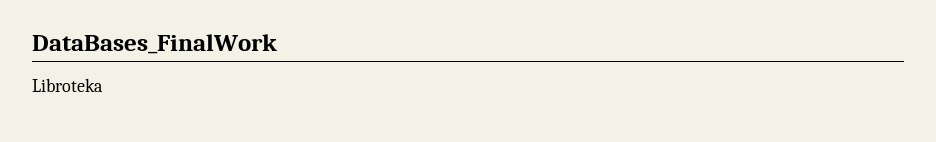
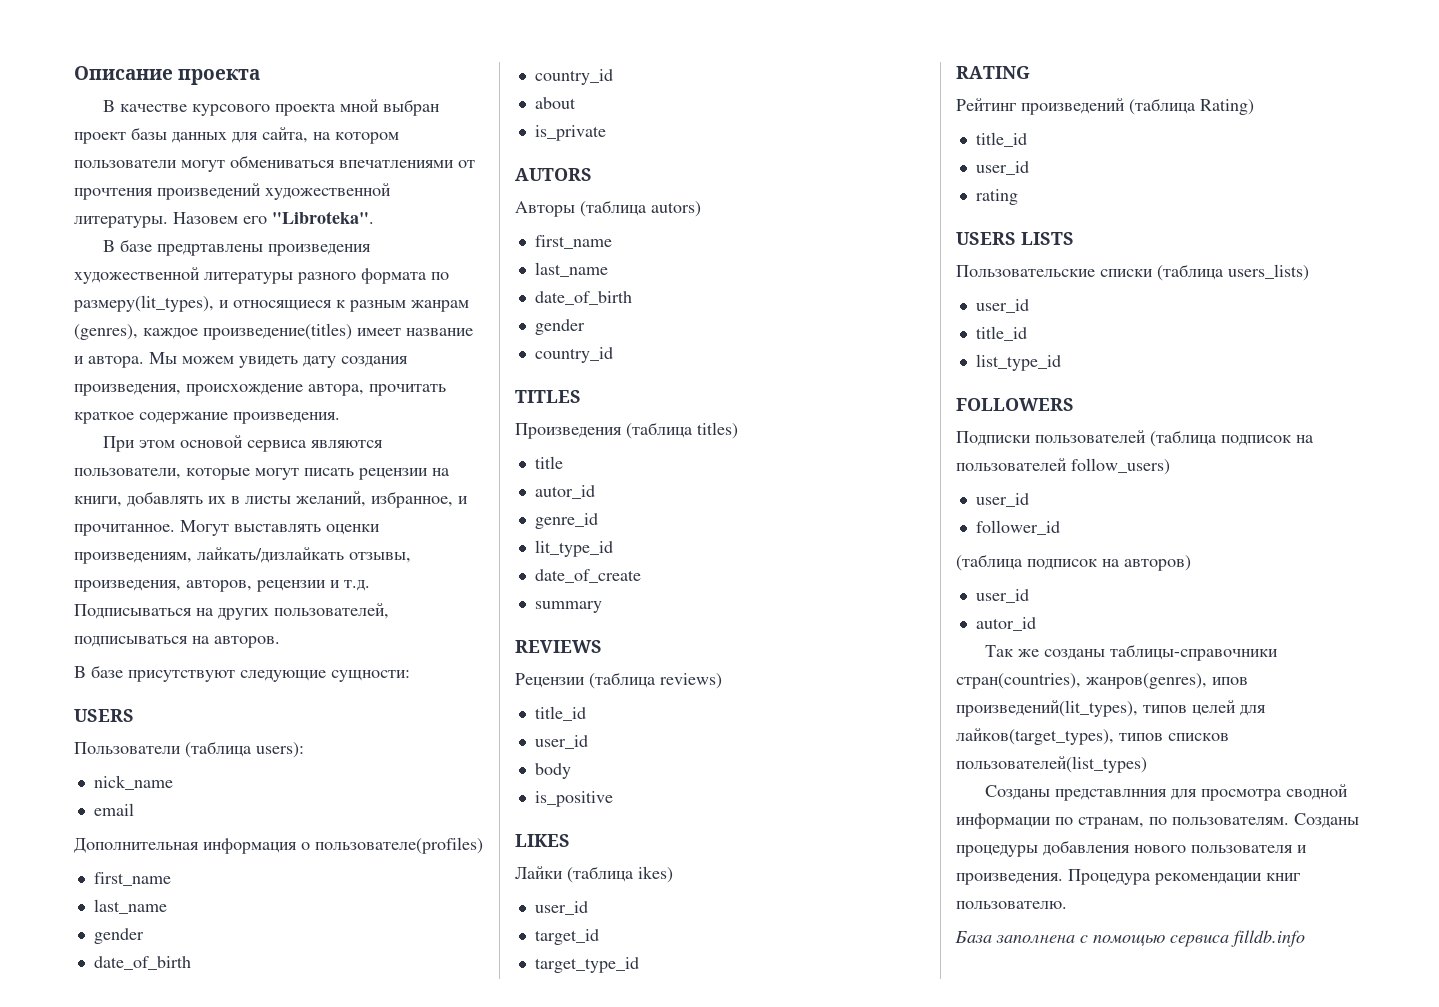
[32,34,277,54] [32,78,103,92] DataBases_FinalWork // Libroteka -> [74,66,261,85] [103,99,441,116] [74,127,399,144] [74,155,475,172] [74,183,391,200] [74,211,374,228] [103,239,372,256] [74,267,449,284] [73,295,469,312] [74,323,473,340] [74,352,408,368] [74,384,446,396] [74,412,340,424] [103,435,384,452] [74,468,450,480] [74,491,468,508] [74,520,380,536] [74,547,411,564] [74,580,370,592] [74,603,389,620] [74,636,280,648] [74,665,410,682] [74,709,134,722] [74,741,304,758] [93,775,173,790] [93,803,134,816] [74,837,483,854] [93,872,171,886] [93,899,167,914] [93,928,144,944] [93,956,191,970] [534,69,613,85] [534,97,576,109] [534,125,606,141] [515,168,592,181] [515,200,701,217] [534,235,612,249] [534,262,608,277] [534,291,632,305] [534,319,585,335] [534,347,613,363] [515,390,581,403] [515,422,738,439] [534,456,563,469] [534,485,595,499] [534,513,598,529] [534,540,613,557] [534,569,641,583] [534,601,602,613] [515,640,602,653] [515,672,722,689] [534,706,586,721] [534,735,588,749] [534,763,571,779] [534,791,613,807] [515,834,570,847] [515,866,673,883] [534,901,588,915] [534,929,599,945] [534,957,639,973] [956,66,1030,79] [956,98,1254,115] [975,132,1027,147] [975,161,1029,175] [975,189,1018,205] [956,232,1074,245] [956,264,1309,281] [975,299,1029,313] [975,326,1027,341] [975,354,1061,371] [956,398,1074,411] [956,430,1314,447] [956,458,1170,475] [975,493,1029,507] [975,520,1060,535] [956,554,1191,571] [975,589,1029,603] [975,617,1036,631] [985,644,1279,661] [956,673,1248,689] [956,700,1266,717] [956,728,1229,745] [956,756,1147,773] [985,784,1349,801] [956,813,1359,829] [956,840,1307,857] [956,869,1300,885] [956,901,1067,909] [955,930,1305,947] Описание проекта // В качестве курсового проекта мной выбран проект базы данных для сайта, на котором пользователи могут обмениваться впечатлениями от прочтения произведений художественной литературы. Назовем его "Libroteka". // В базе предртавлены произведения художественной литературы разного формата по размеру(lit_types), и относящиеся к разным жанрам (genres), каждое произведение(titles) имеет название и автора. Мы можем увидеть дату создания произведения, происхождение автора, прочитать краткое содержание произведения. // При этом основой сервиса являются пользователи, которые могут писать рецензии на книги, добавлять их в листы желаний, избранное, и прочитанное. Могут выставлять оценки произведениям, лайкать/дизлайкать отзывы, произведения, авторов, рецензии и т.д. Подписываться на других пользователей, подписываться на авторов. // В базе присутствуют следующие сущности: // USERS // Пользователи (таблица users): // nick_name // email // Дополнительная информация о пользователе(profiles) // first_name // last_name // gender // date_of_birth // country_id // about // is_private // AUTORS // Авторы (таблица autors) // first_name // last_name // date_of_birth // gender // country_id // TITLES // Произведения (таблица titles) // title // autor_id // genre_id // lit_type_id // date_of_create // summary // REVIEWS // Рецензии (таблица reviews) // title_id // user_id // body // is_positive // LIKES // Лайки (таблица ikes) // user_id // target_id // target_type_id // RATING // Рейтинг произведений (таблица Rating) // title_id // user_id // rating // USERS LISTS // Пользовательские списки (таблица users_lists) // user_id // title_id // list_type_id // FOLLOWERS // Подписки пользователей (таблица подписок на пользователей follow_users) // user_id // follower_id // (таблица подписок на авторов) // user_id // autor_id // Так же созданы таблицы-справочники стран(countries), жанров(genres), ипов произведений(lit_types), типов целей для лайков(target_types), типов списков пользователей(list_types) // Созданы представлнния для просмотра сводной информации по странам, по пользователям. Созданы процедуры добавления нового пользователя и произведения. Процедура рекомендации книг пользователю. // База заполнена с помощью сервиса filldb.info

